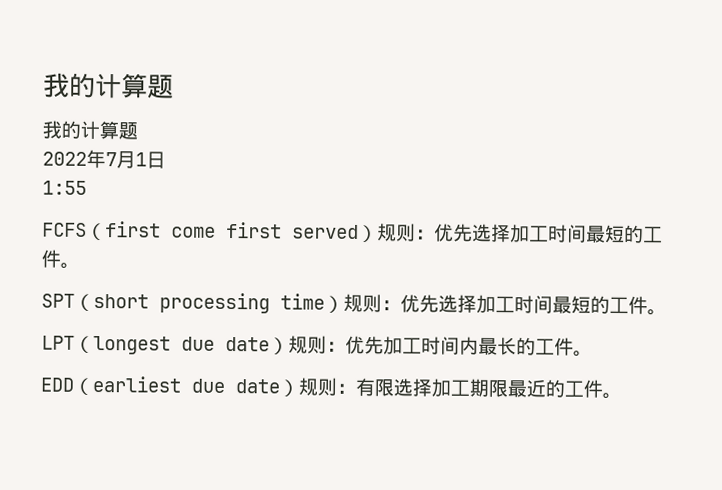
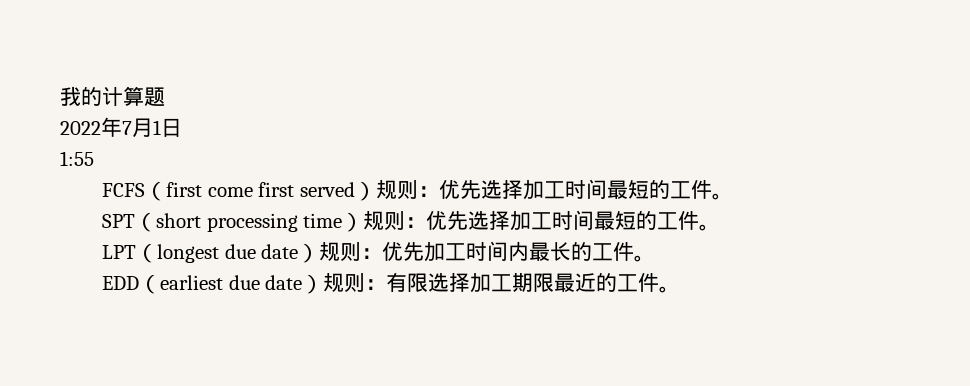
[43,72,174,99] [42,120,138,140] 我的计算题 // 我的计算题 -> [60,86,165,107] 我的计算题

